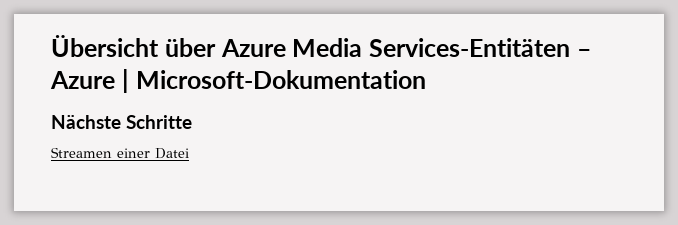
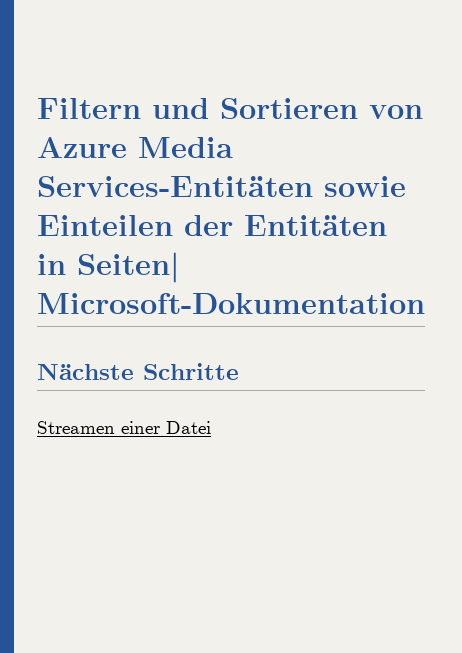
[51,35,592,57] [50,69,129,93] Übersicht über Azure Media Services-Entitäten – Azure | -> [37,98,423,119] [37,137,233,158] [37,176,406,197] [37,215,387,236] [37,252,180,283] Filtern und Sortieren von Azure Media Services-Entitäten sowie Einteilen der Entitäten in Seiten|

